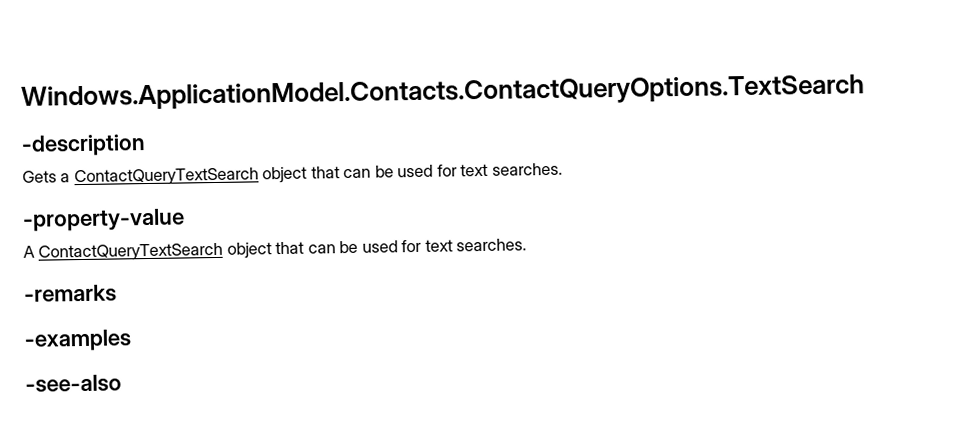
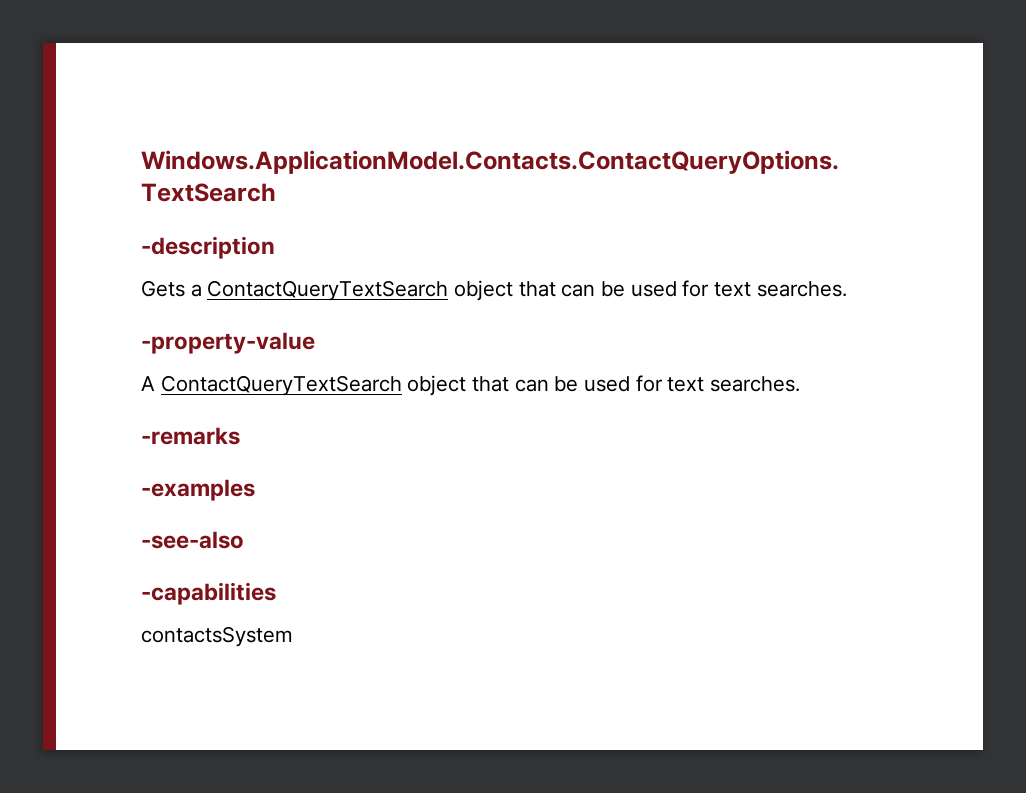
(122, 383) none -> [141,582,276,605] [141,626,293,647] // -capabilities // contactsSystem

